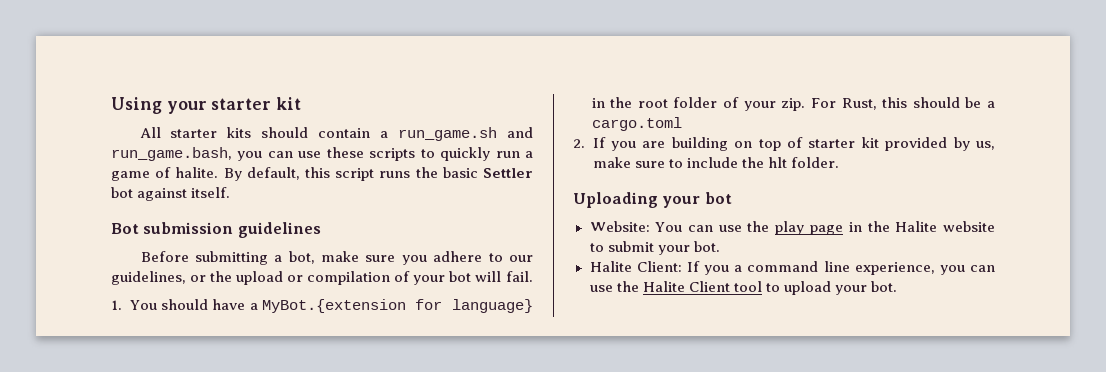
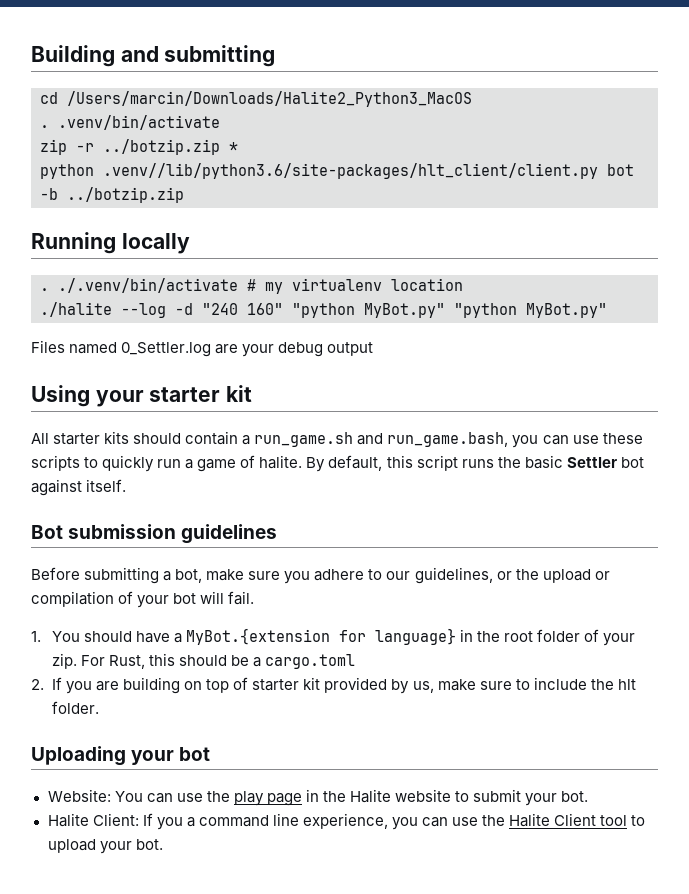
(111, 105) none -> [31,45,276,67] [40,91,472,107] [40,115,220,130] [40,139,238,155] [40,163,634,179] [40,187,184,203] [31,232,190,254] [40,278,463,294] [40,302,607,318] [31,340,374,357] Building and submitting // cd /Users/marcin/Downloads/Halite2_Python3_MacOS // . .venv/bin/activate // zip -r ../botzip.zip * // python .venv//lib/python3.6/site-packages/hlt_client/client.py bot -b ../botzip.zip // Running locally // . ./.venv/bin/activate # my virtualenv location // ./halite --log -d "240 160" "python MyBot.py" "python MyBot.py" // Files named 0_Settler.log are your debug output //

